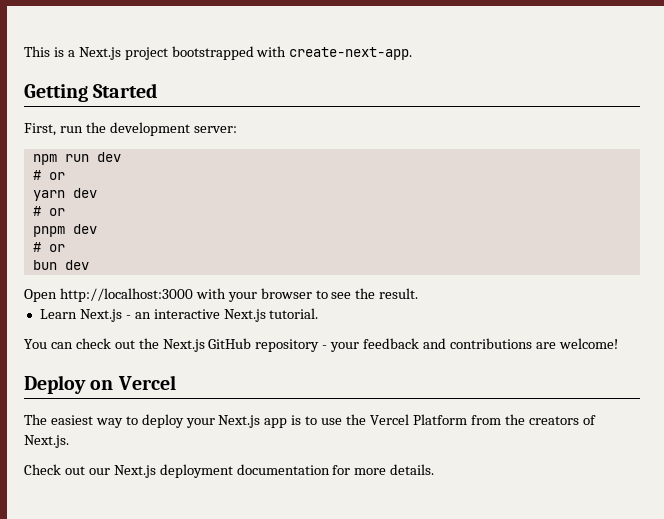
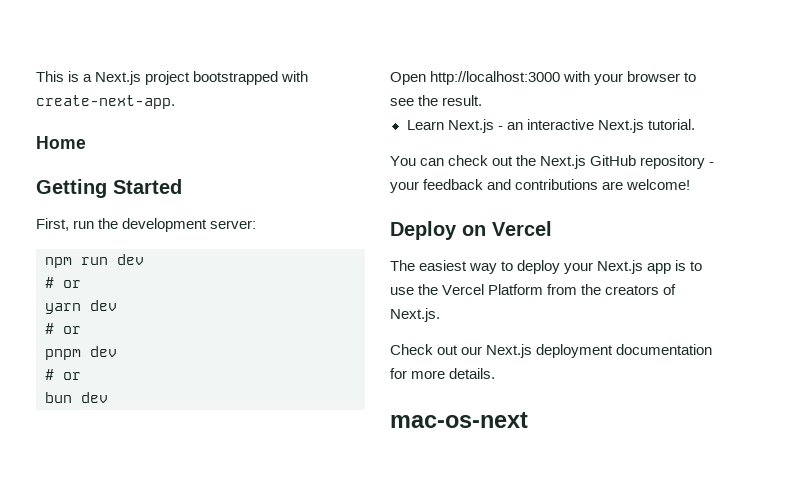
(413, 53) none -> [36,136,86,149] // Home
(435, 469) none -> [390,412,528,428] // mac-os-next

